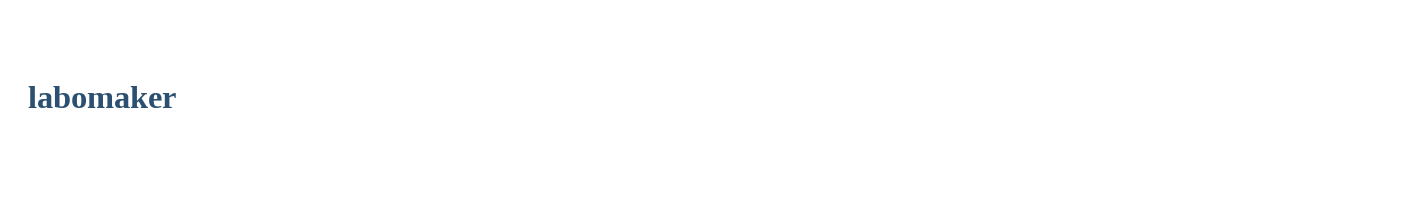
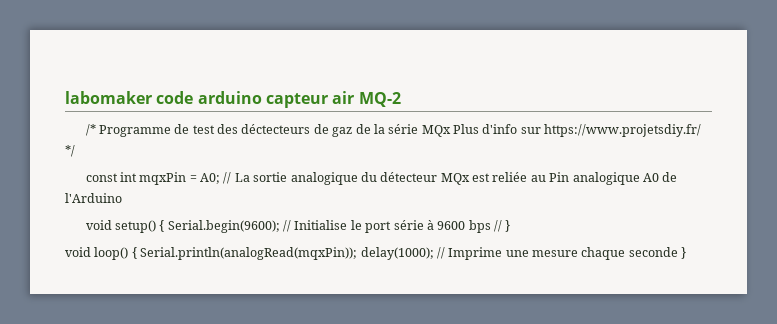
(176, 97) none -> [156,91,401,108] [85,124,702,137] [65,145,75,157] [85,172,678,185] [65,193,122,203] [85,220,511,233] [65,247,687,260] code arduino capteur air MQ-2 // /* Programme de test des déctecteurs de gaz de la série MQx Plus d'info sur https://www.projetsdiy.fr/ */ // const int mqxPin = A0; // La sortie analogique du détecteur MQx est reliée au Pin analogique A0 de l'Arduino // void setup() { Serial.begin(9600); // Initialise le port série à 9600 bps // } // void loop() { Serial.println(analogRead(mqxPin)); delay(1000); // Imprime une mesure chaque seconde }

